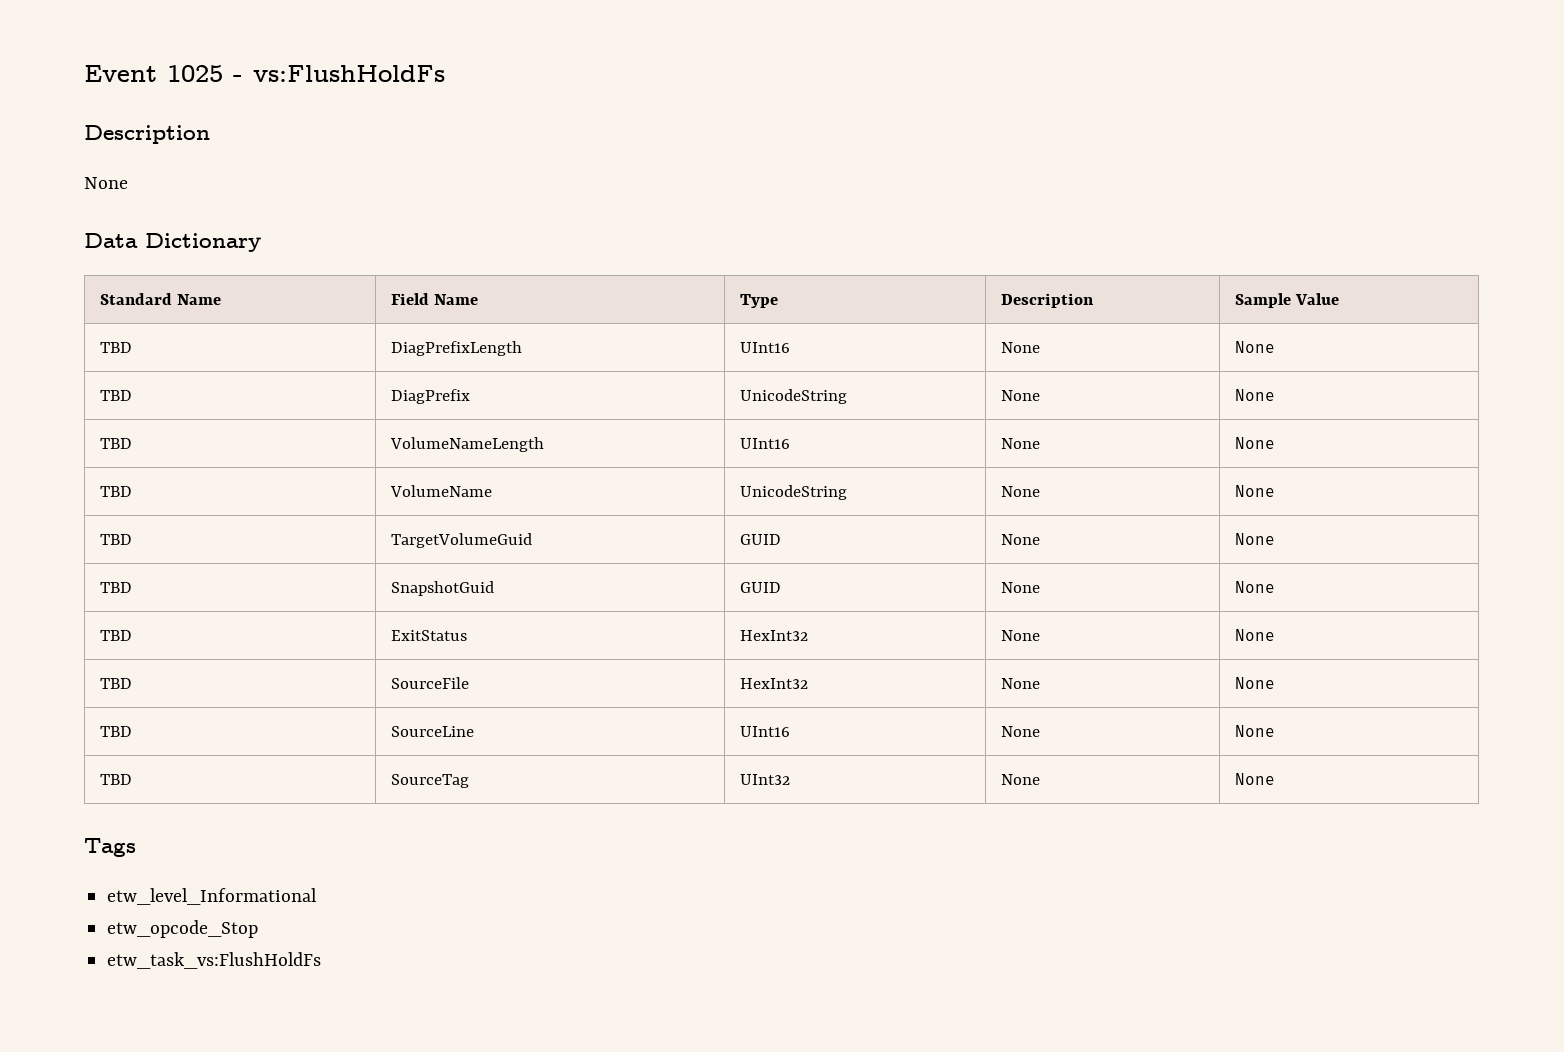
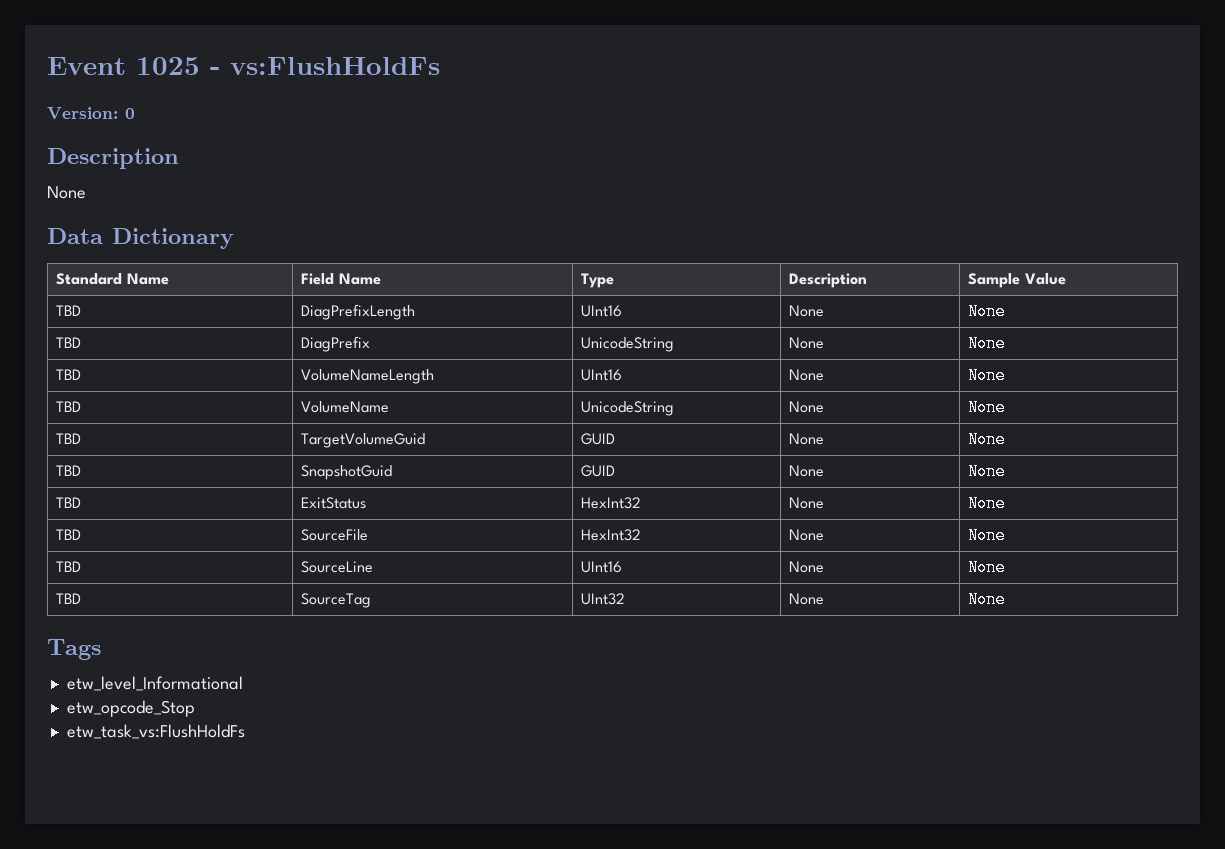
(445, 73) none -> [47,107,135,119] // Version: 0

